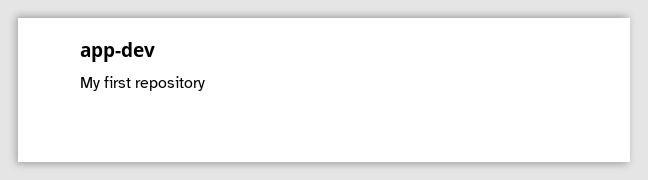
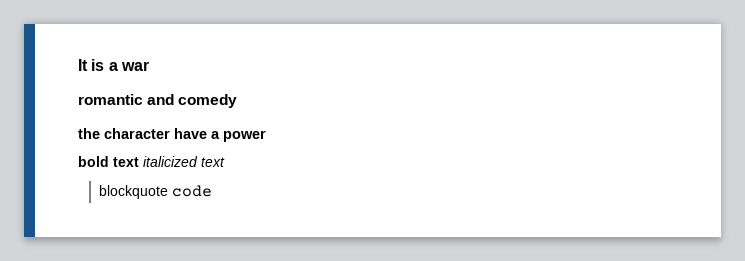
[80,42,155,62] [80,76,206,91] app-dev // My first repository -> [78,59,149,71] [78,94,238,108] [78,128,266,142] [78,156,225,167] [98,185,212,199] It is a war // romantic and comedy // the character have a power // bold text italicized text // blockquote code

